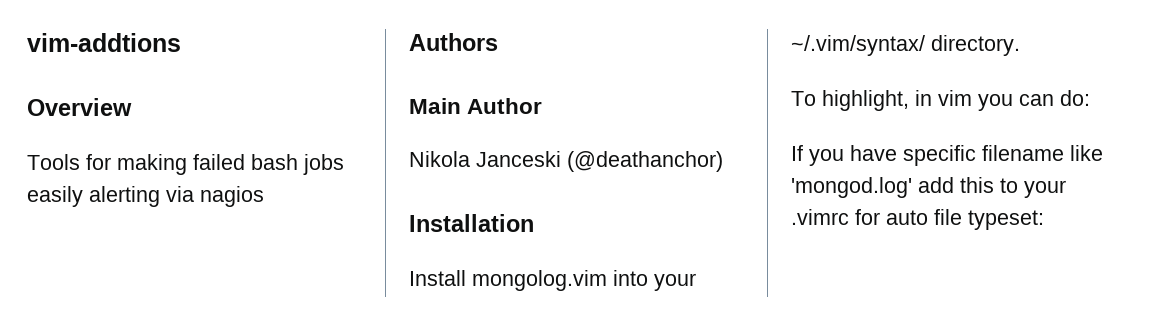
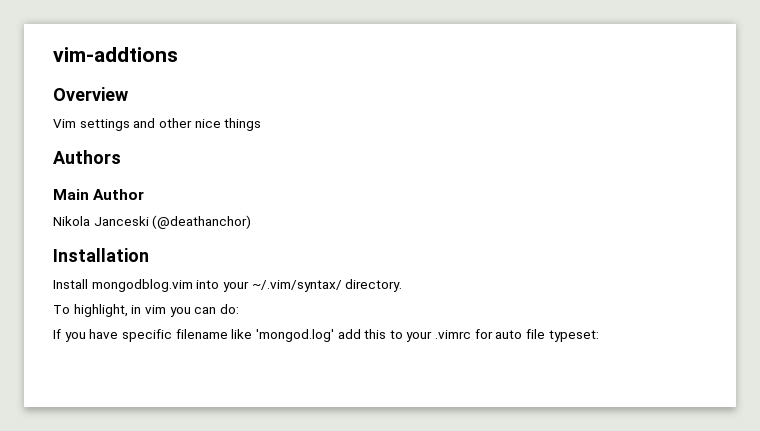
[27,154,344,175] [27,186,264,207] Tools for making failed bash jobs easily alerting via nagios -> [53,118,262,131] Vim settings and other nice things
[472,270,607,291] mongolog.vim -> [91,279,193,292] mongodblog.vim

